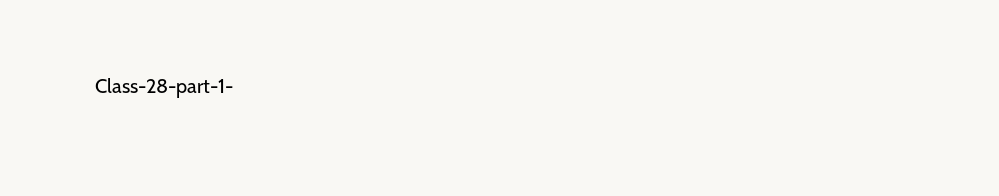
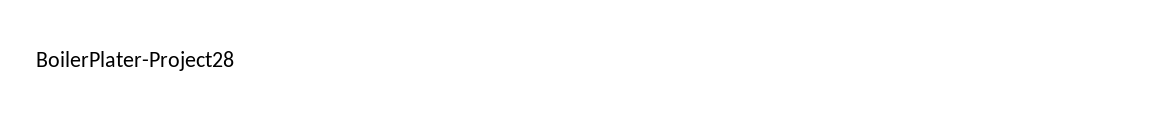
[95,78,233,98] Class-28-part-1- -> [36,51,234,71] BoilerPlater-Project28

